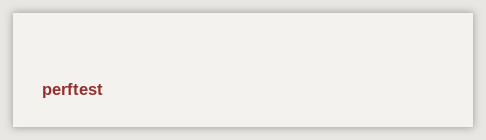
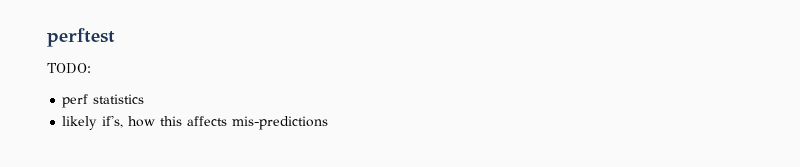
(103, 90) none -> [47,63,91,74] [62,94,145,108] [62,115,329,130] // TODO: // perf statistics // likely if's, how this affects mis-predictions

